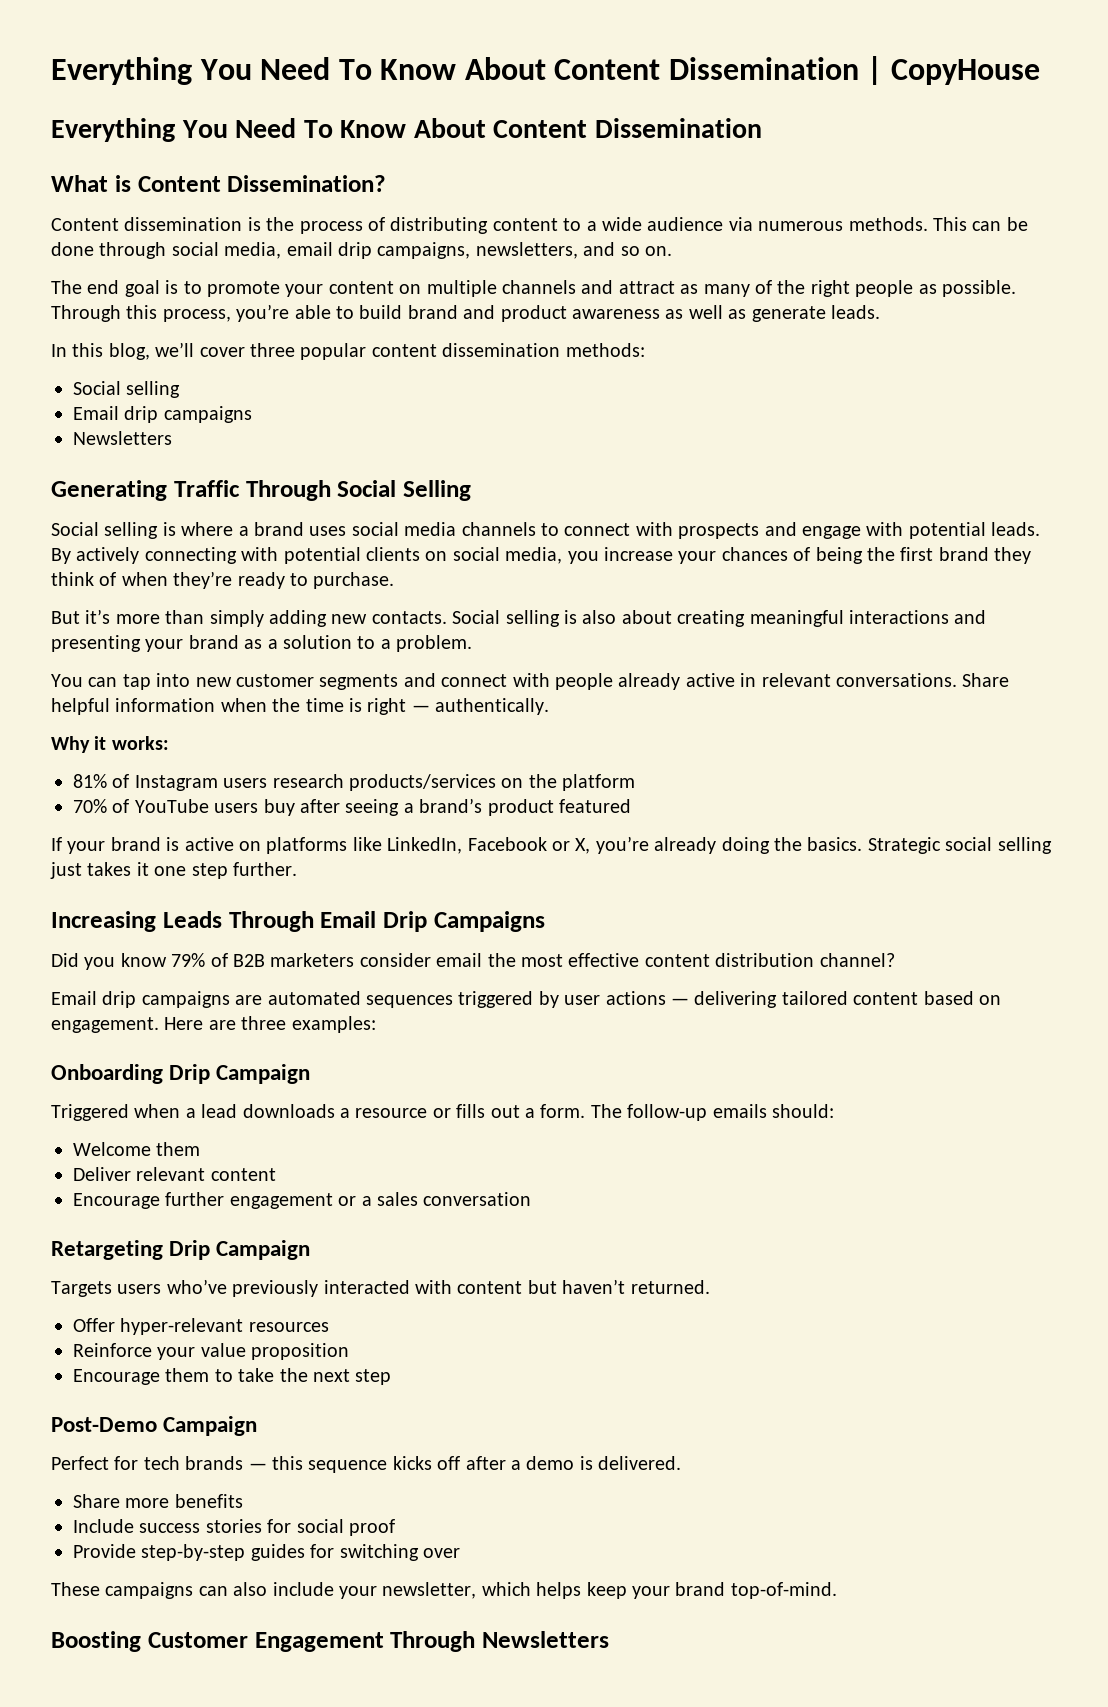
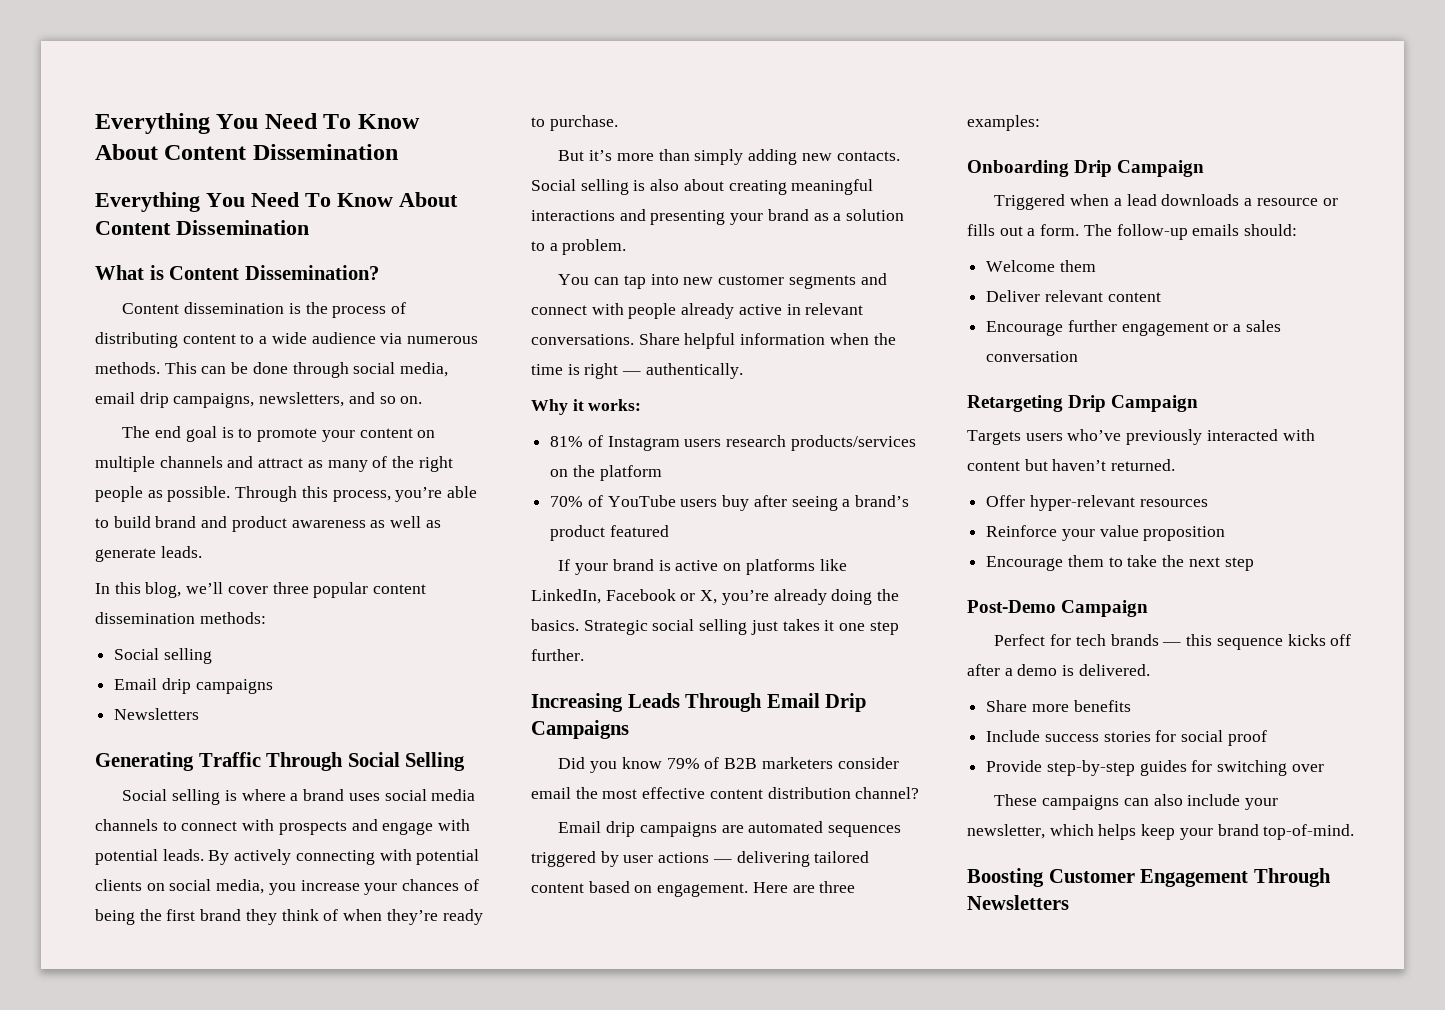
[51,56,1040,85] Everything You Need To Know About Content Dissemination | CopyHouse -> [95,113,420,134] [95,144,398,160] Everything You Need To Know About Content Dissemination

